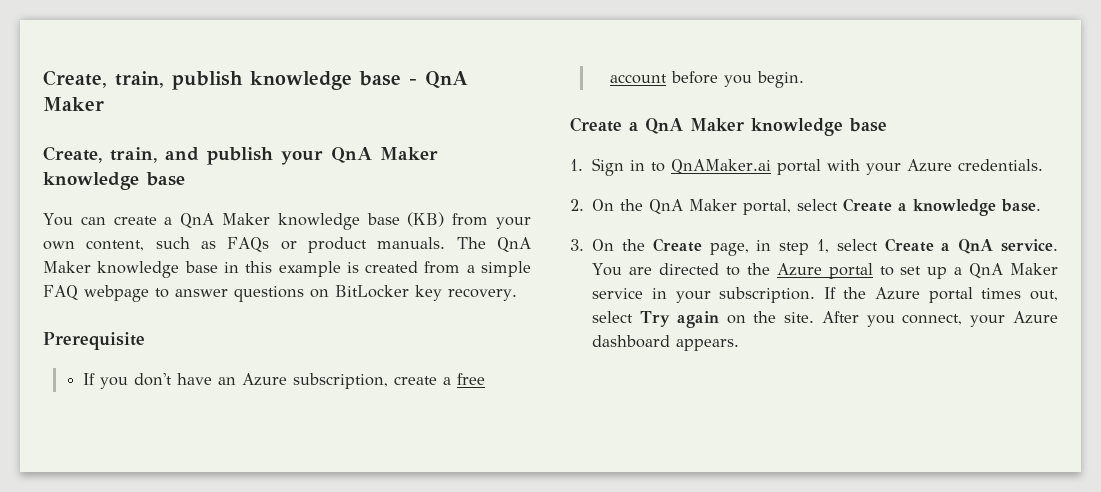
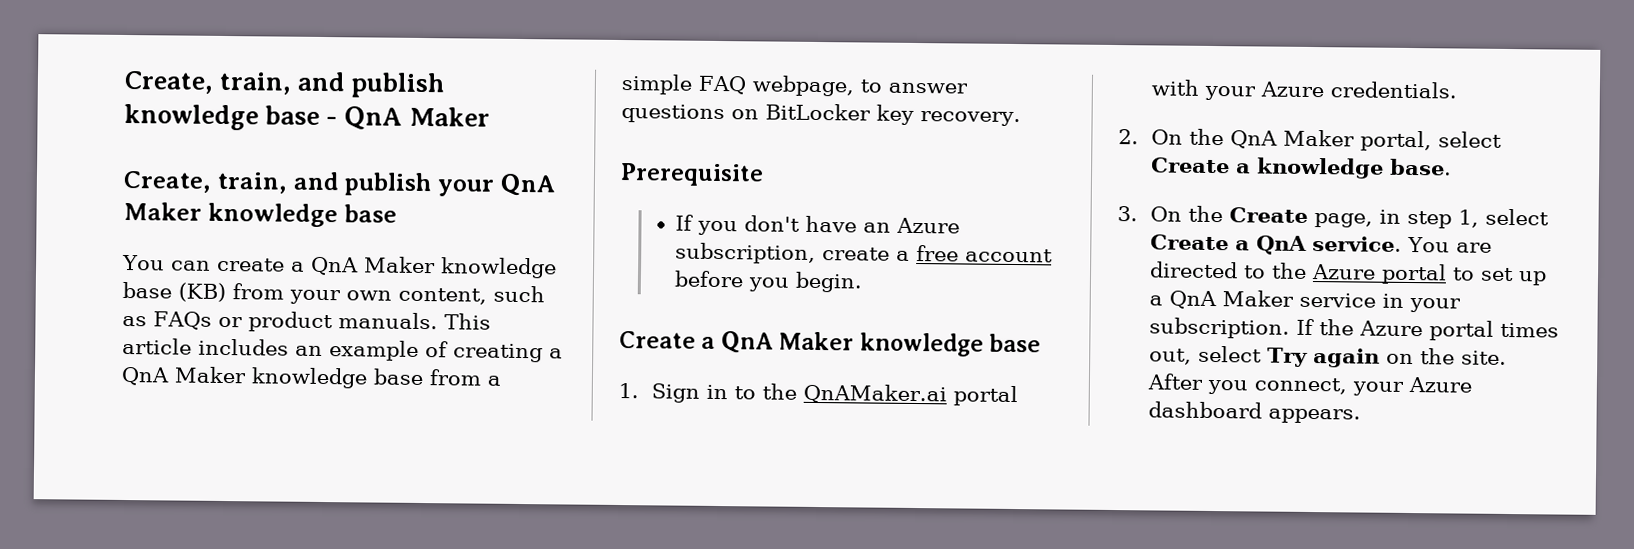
[43,70,164,88] Create, train, -> [124,70,347,95] Create, train, and
[456,237,531,252] [43,261,419,278] The QnA Maker knowledge base in this example is created -> [443,313,491,330] [122,337,563,363] [121,366,424,389] This article includes an example of creating a QnA Maker knowledge base
[83,285,149,302] webpage -> [751,75,855,97] webpage,
(665, 167) none -> [761,383,797,400] the

